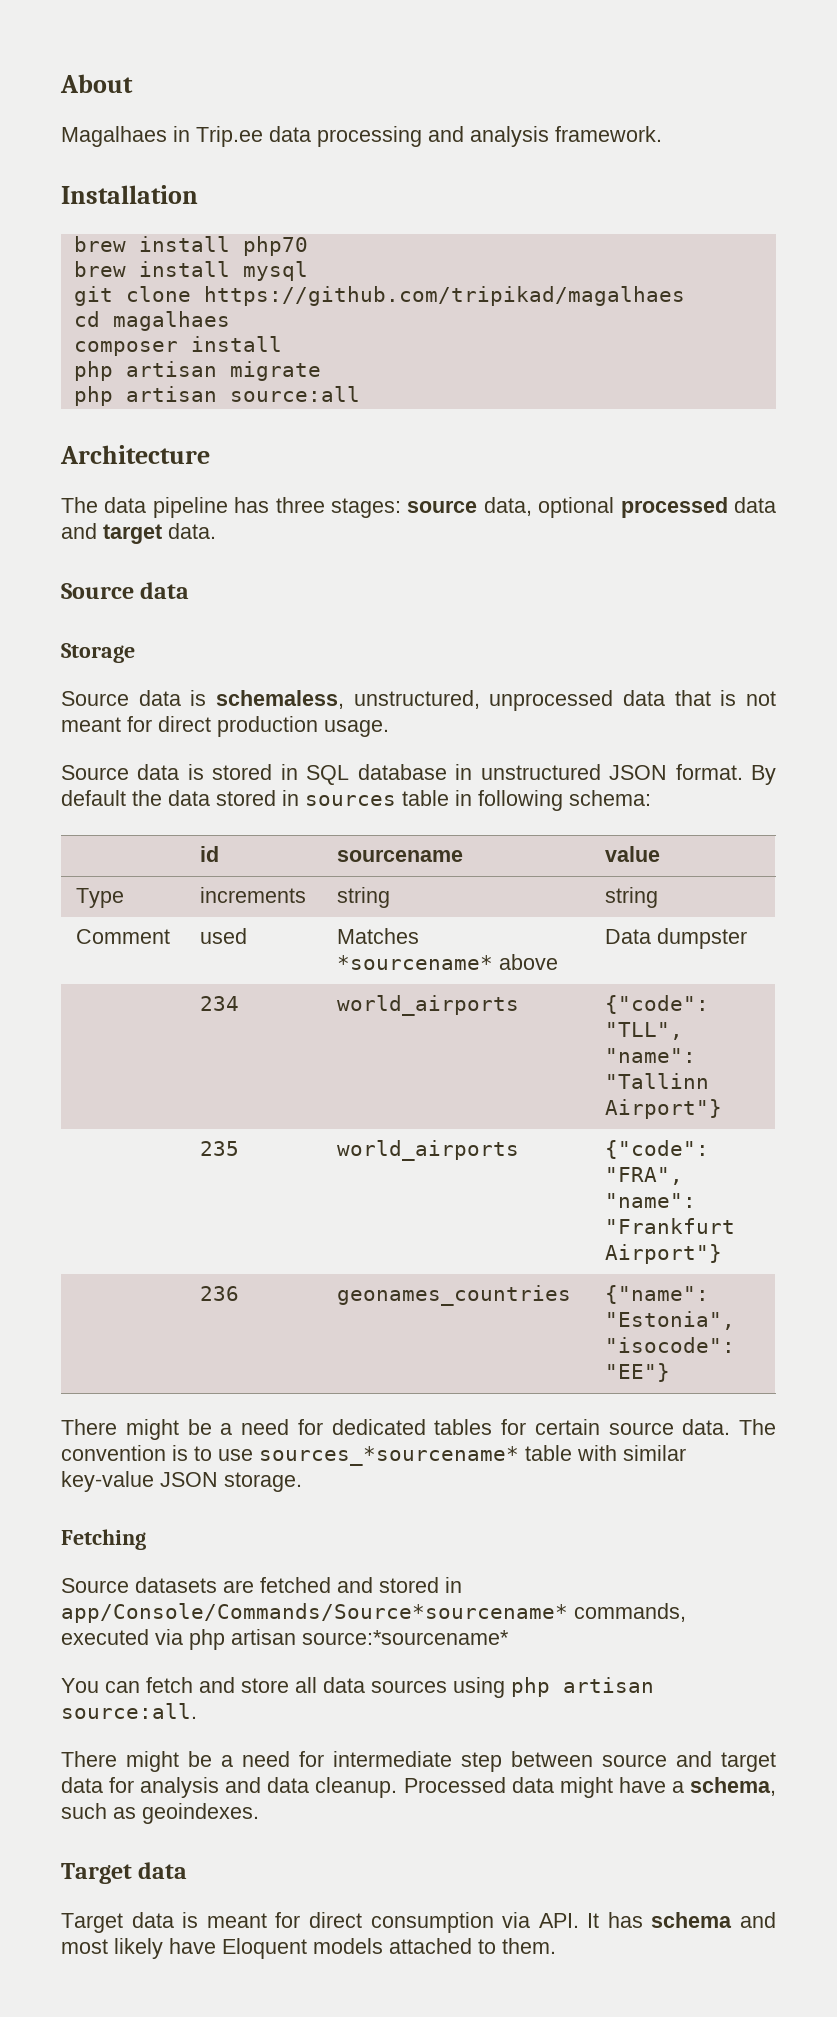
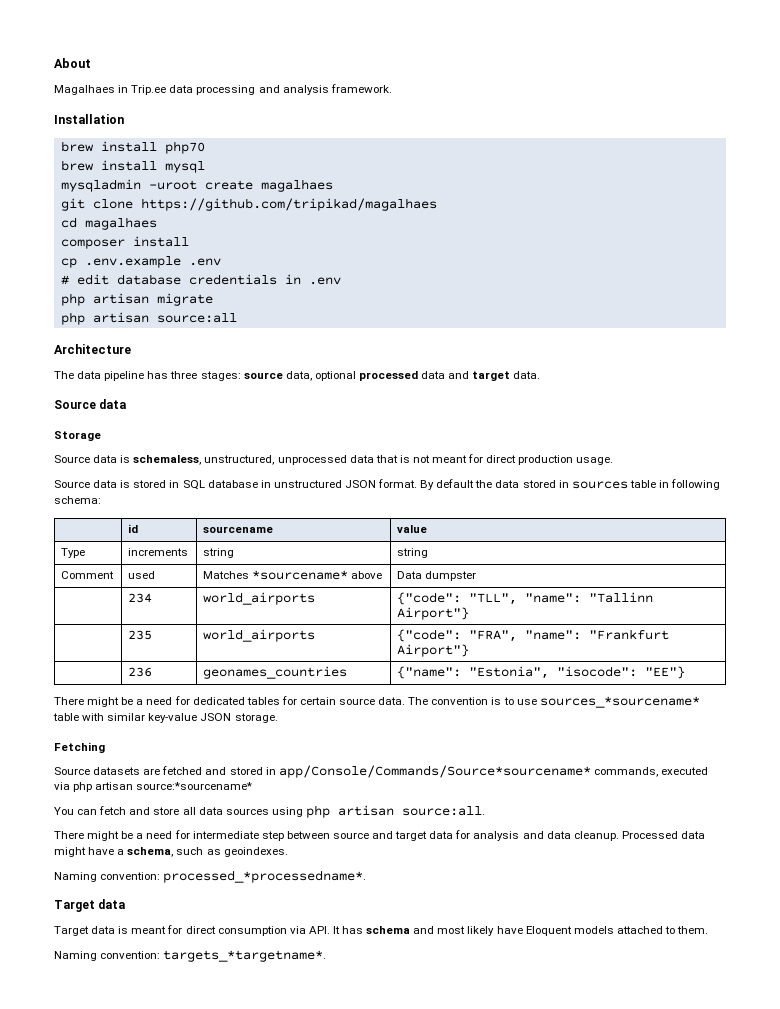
(308, 271) none -> [60,179,333,192] // mysqladmin -uroot create magalhaes
(282, 344) none -> [60,256,221,268] [60,274,341,285] // cp .env.example .env // # edit database credentials in .env
(259, 1813) none -> [54,870,367,883] // Naming convention: processed_*processedname*.
(556, 1946) none -> [54,950,327,962] // Naming convention: targets_*targetname*.

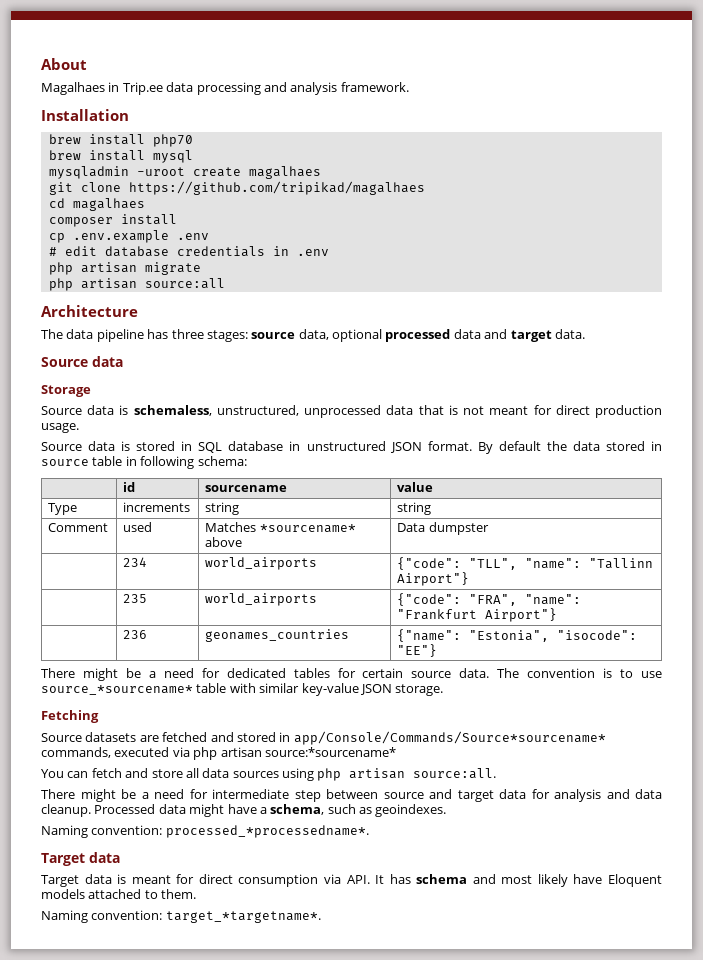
[571,481,628,489] sources -> [41,459,89,466] source
[539,696,700,708] sources_*sourcename* -> [41,685,193,695] source_*sourcename*
[163,950,327,962] targets_*targetname*. -> [165,911,321,923] target_*targetname*.

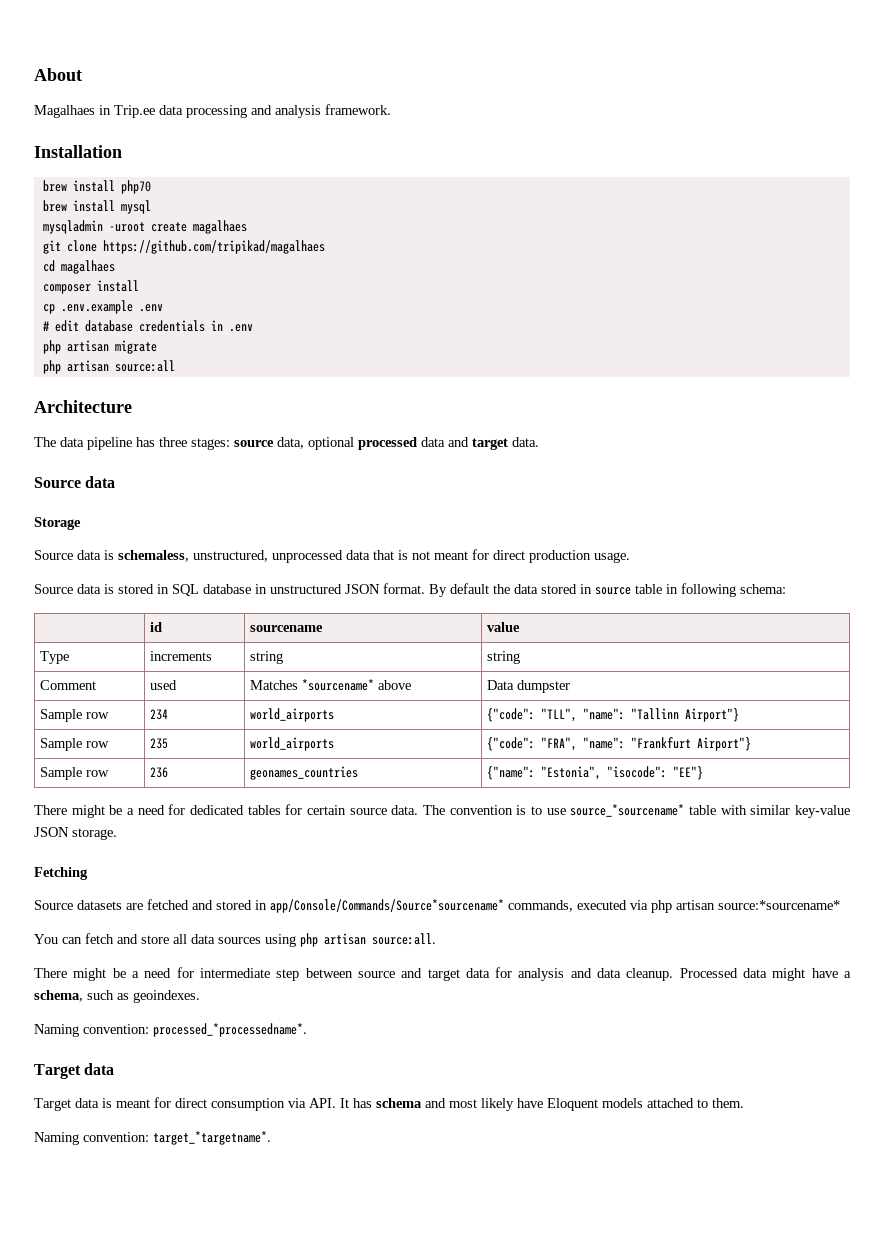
(489, 528) none -> [39,709,109,722] Sample row
(470, 579) none -> [39,738,109,751] Sample row
(558, 615) none -> [39,767,109,780] Sample row

